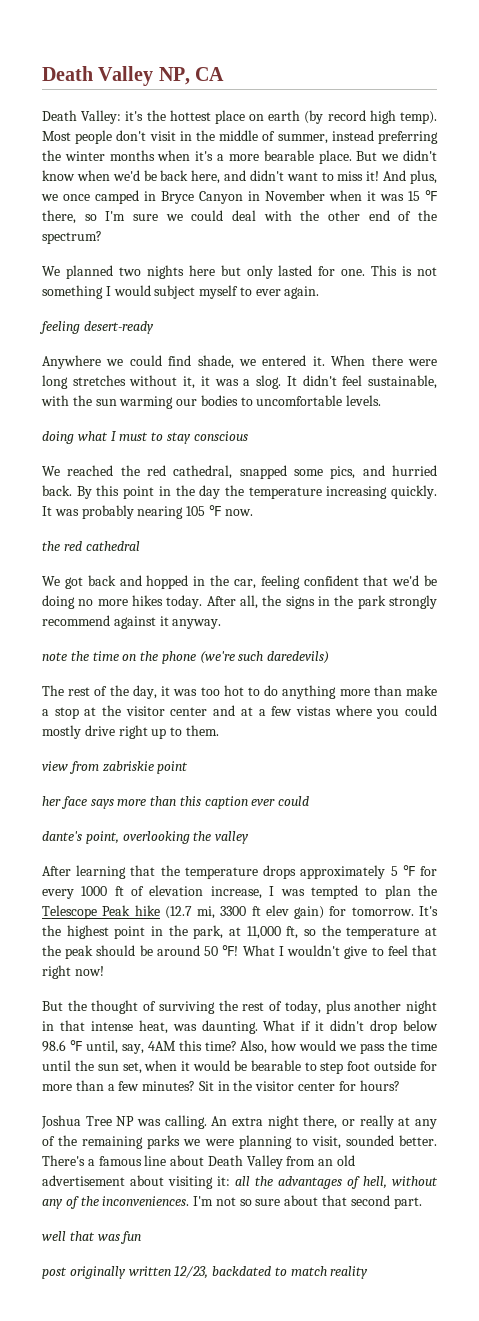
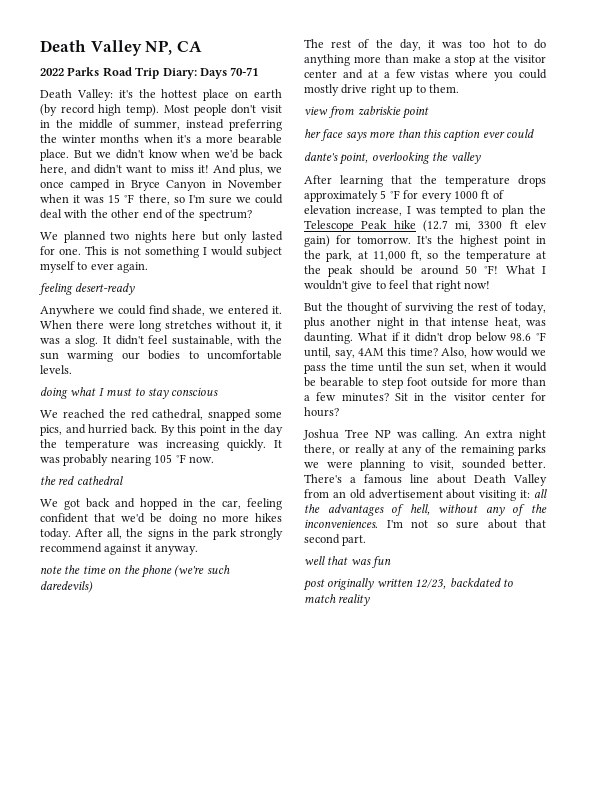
(225, 74) none -> [40,67,259,79] // 2022 Parks Road Trip Diary: Days 70-71
(322, 493) none -> [138,442,158,448] was

